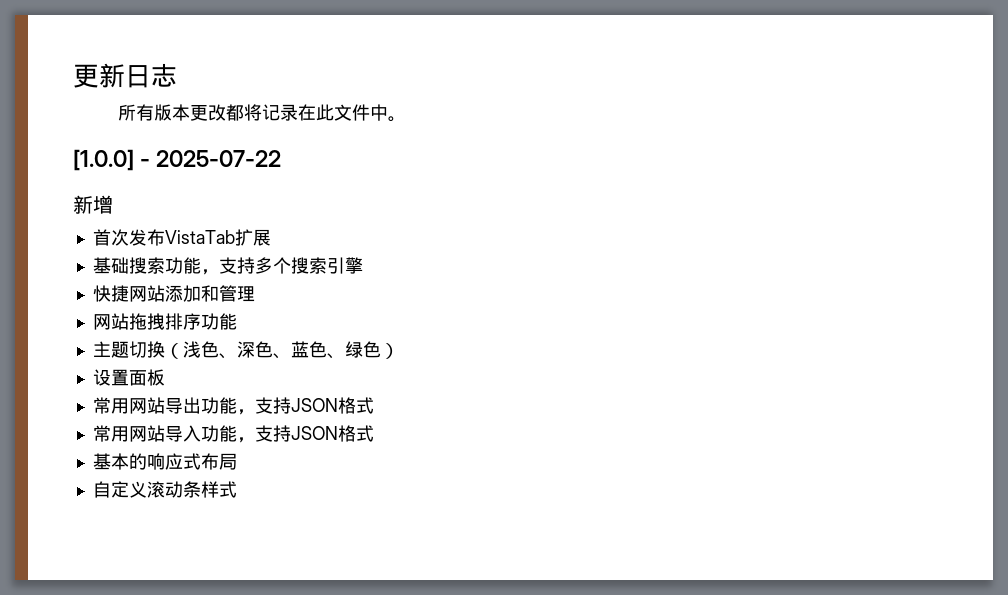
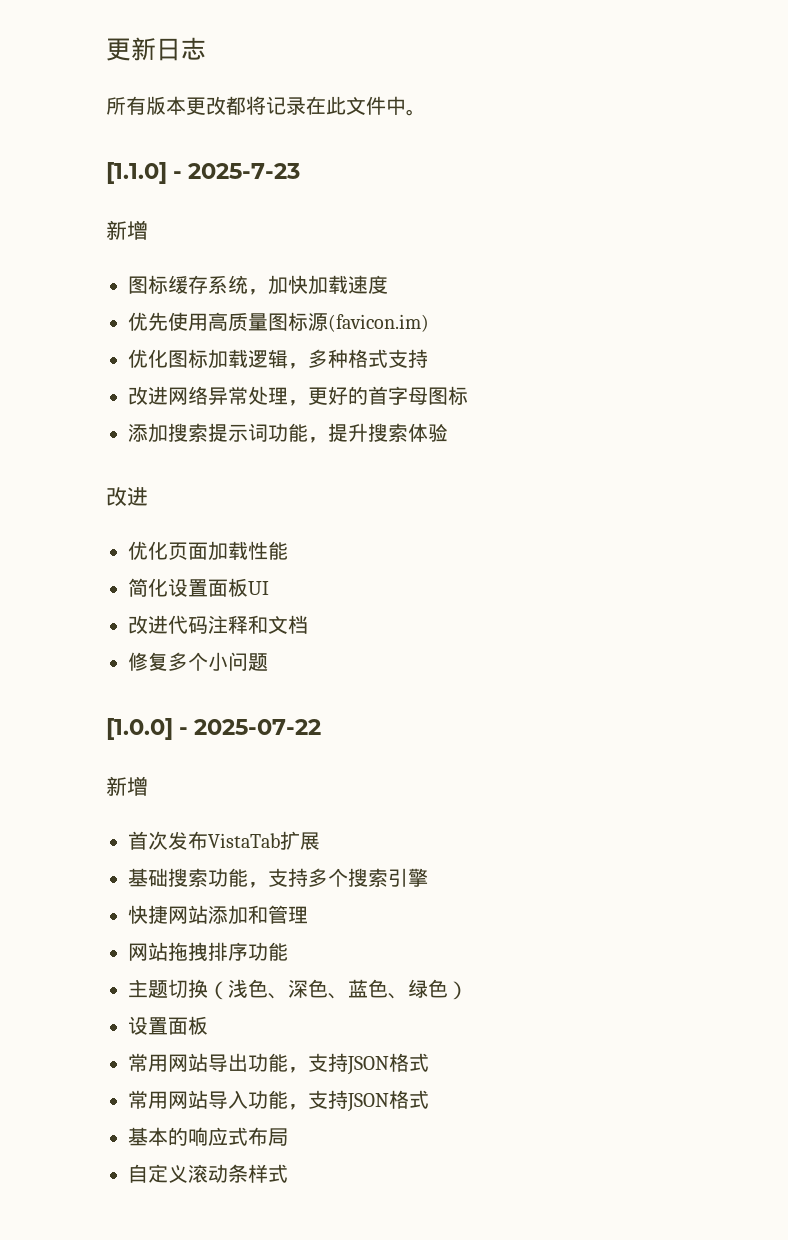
(407, 119) none -> [106,162,301,184] [106,220,148,240] [128,275,388,295] [128,312,429,332] [128,349,428,369] [128,386,468,406] [128,423,448,443] [106,487,148,506] [128,541,288,561] [128,578,269,597] [128,615,308,634] [128,652,268,671] // [1.1.0] - 2025-7-23 // 新增 // 图标缓存系统，加快加载速度 // 优先使用高质量图标源(favicon.im) // 优化图标加载逻辑，多种格式支持 // 改进网络异常处理，更好的首字母图标 // 添加搜索提示词功能，提升搜索体验 // 改进 // 优化页面加载性能 // 简化设置面板UI // 改进代码注释和文档 // 修复多个小问题

